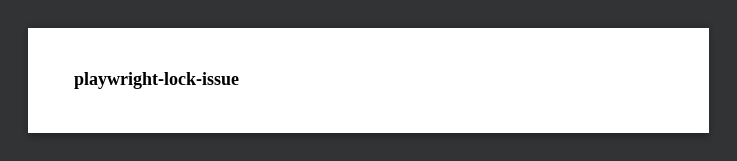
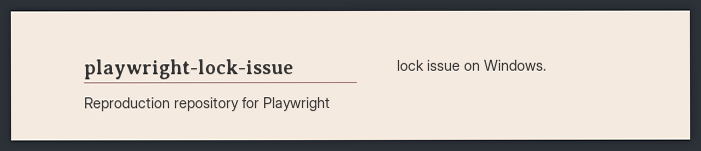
(239, 80) none -> [84,97,331,112] [396,59,546,71] // Reproduction repository for Playwright lock issue on Windows.

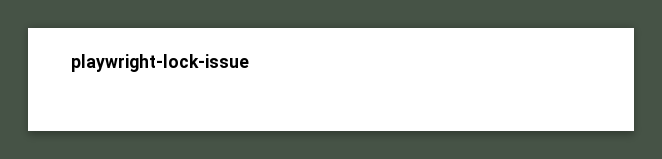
[84,97,331,112] [396,59,546,71] // Reproduction repository for Playwright lock issue on Windows. -> (249, 63) none

